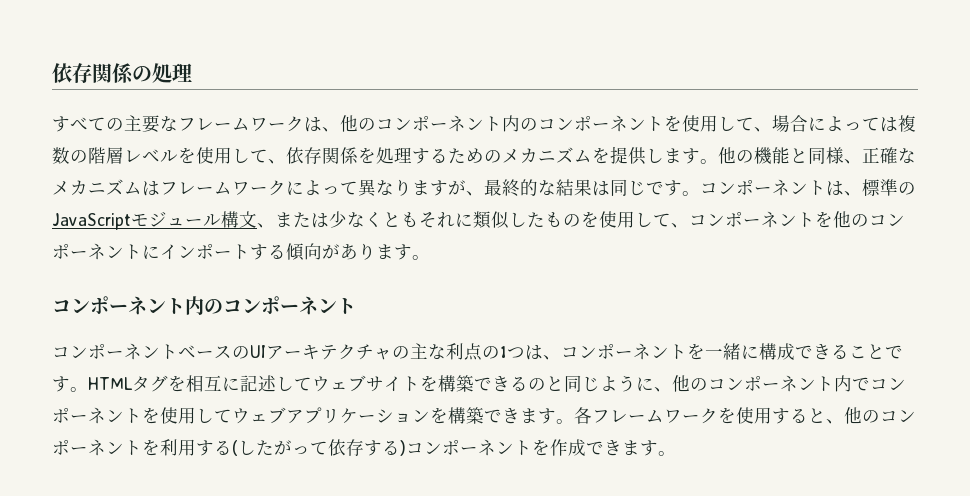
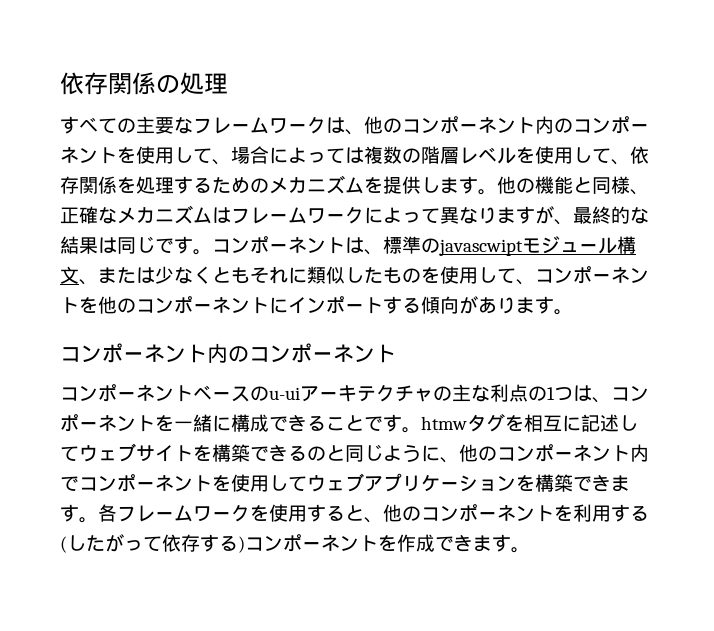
[52,213,131,230] JavaScript -> [439,239,523,256] javascwipt
[250,345,266,358] UI -> [269,387,300,400] u-ui
[88,377,133,390] HTML -> [421,416,467,430] htmw

